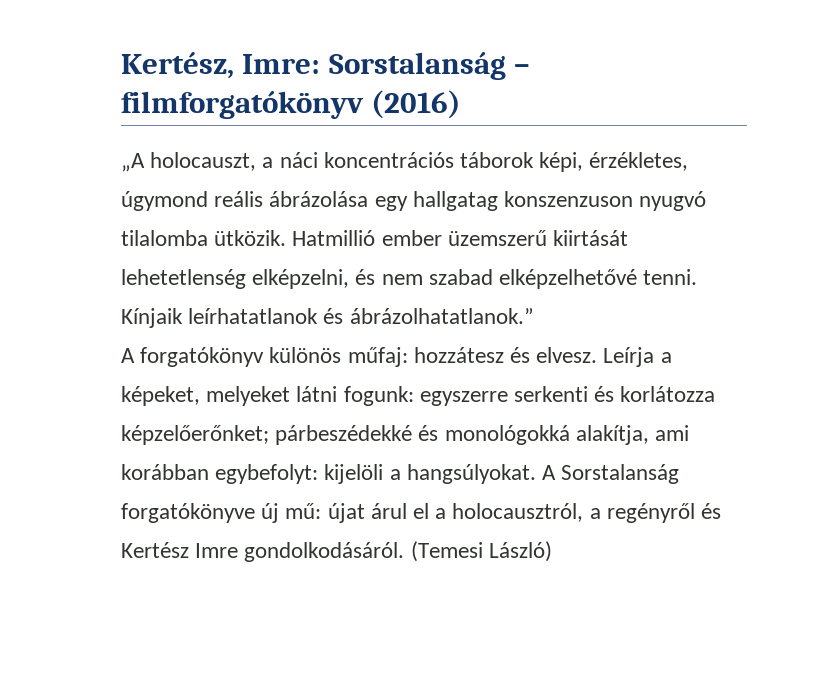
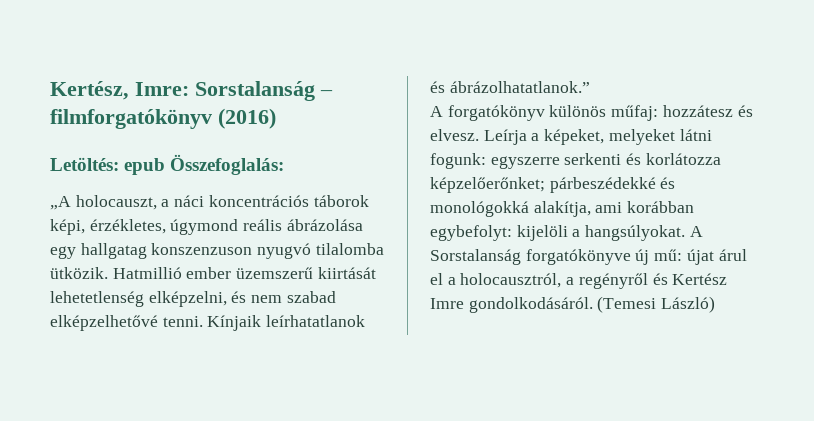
(462, 104) none -> [50,154,285,175] // Letöltés: epub Összefoglalás:

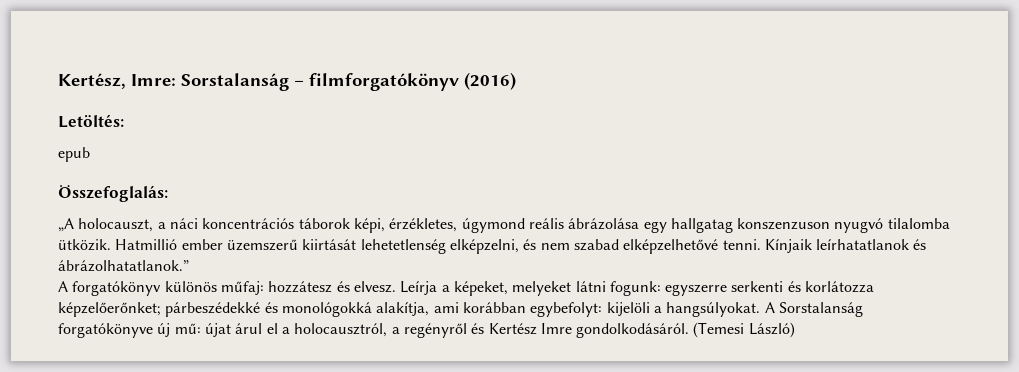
(119, 164) none -> (124, 121) //
(166, 166) none -> (90, 154) //

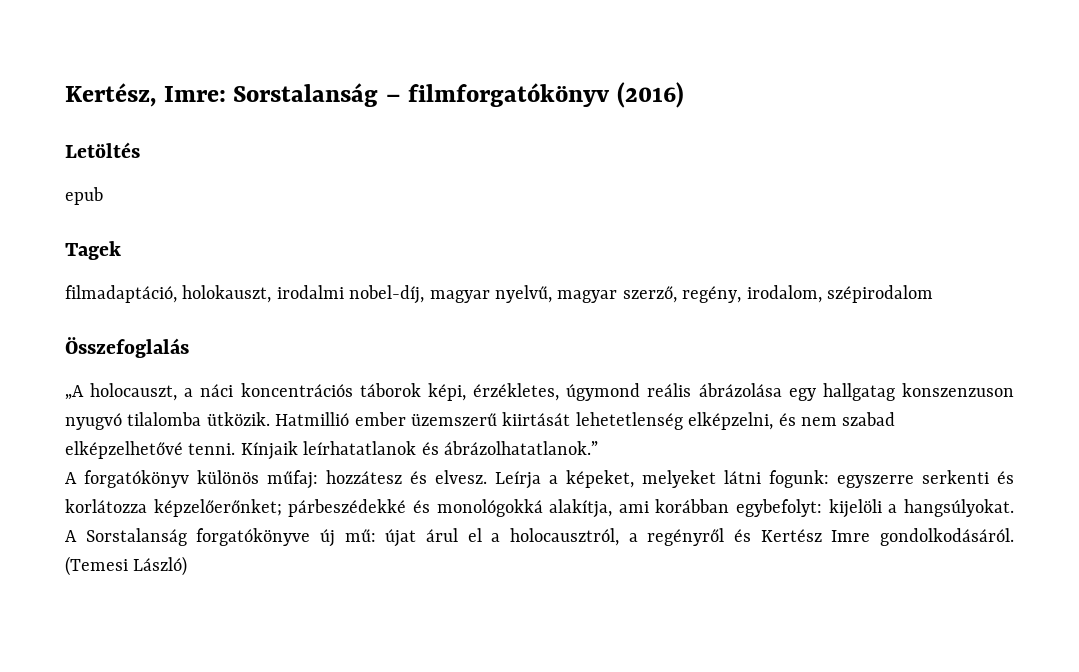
[58,114,124,128] Letöltés: -> [65,142,140,158] Letöltés
[58,185,168,202] Összefoglalás: -> [65,241,121,260] [65,285,933,304] [65,337,189,358] Tagek // filmadaptáció, holokauszt, irodalmi nobel-díj, magyar nyelvű, magyar szerző, regény, irodalom, szépirodalom // Összefoglalás

